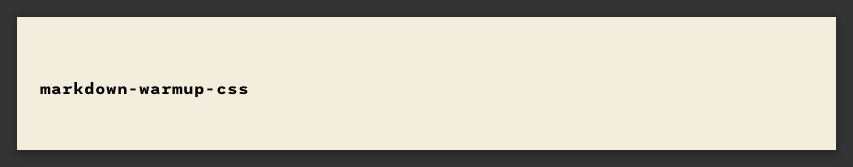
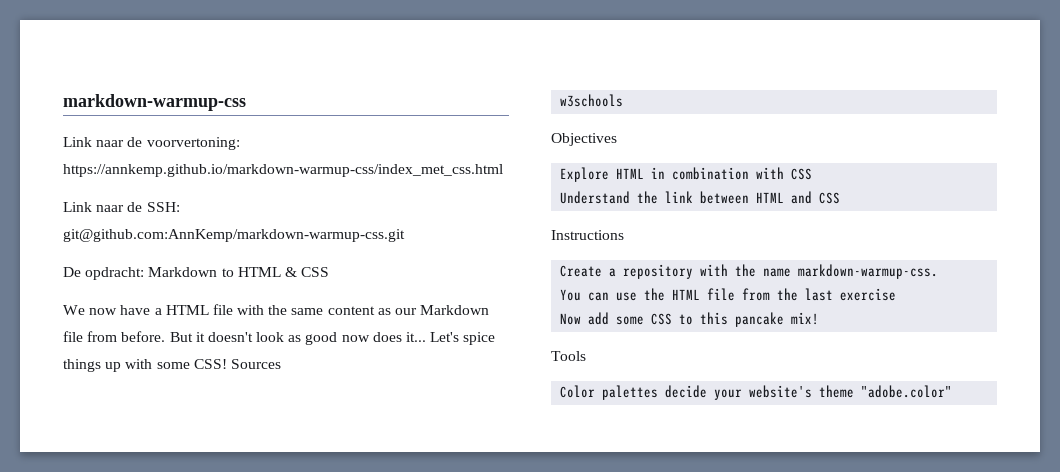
(249, 90) none -> [63,137,240,150] [63,164,503,177] [63,202,180,212] [63,229,405,242] [63,267,330,280] [63,304,490,315] [63,331,496,345] [63,359,281,372] [560,94,624,107] [551,133,617,146] [560,167,813,182] [560,191,841,204] [551,230,624,240] [560,264,939,279] [560,288,897,301] [560,312,820,327] [551,351,586,361] [560,385,953,400] // Link naar de voorvertoning: https://annkemp.github.io/markdown-warmup-css/index_met_css.html // Link naar de SSH: git@github.com:AnnKemp/markdown-warmup-css.git // De opdracht: Markdown to HTML & CSS // We now have a HTML file with the same content as our Markdown file from before. But it doesn't look as good now does it... Let's spice things up with some CSS! Sources // w3schools // Objectives // Explore HTML in combination with CSS // Understand the link between HTML and CSS // Instructions // Create a repository with the name markdown-warmup-css. // You can use the HTML file from the last exercise // Now add some CSS to this pancake mix! // Tools // Color palettes decide your website's theme "adobe.color"

